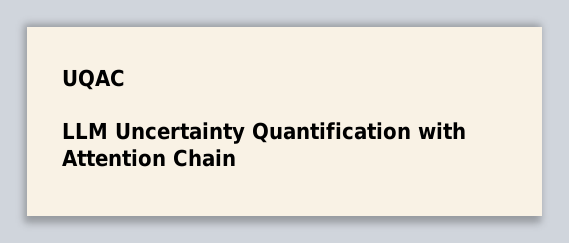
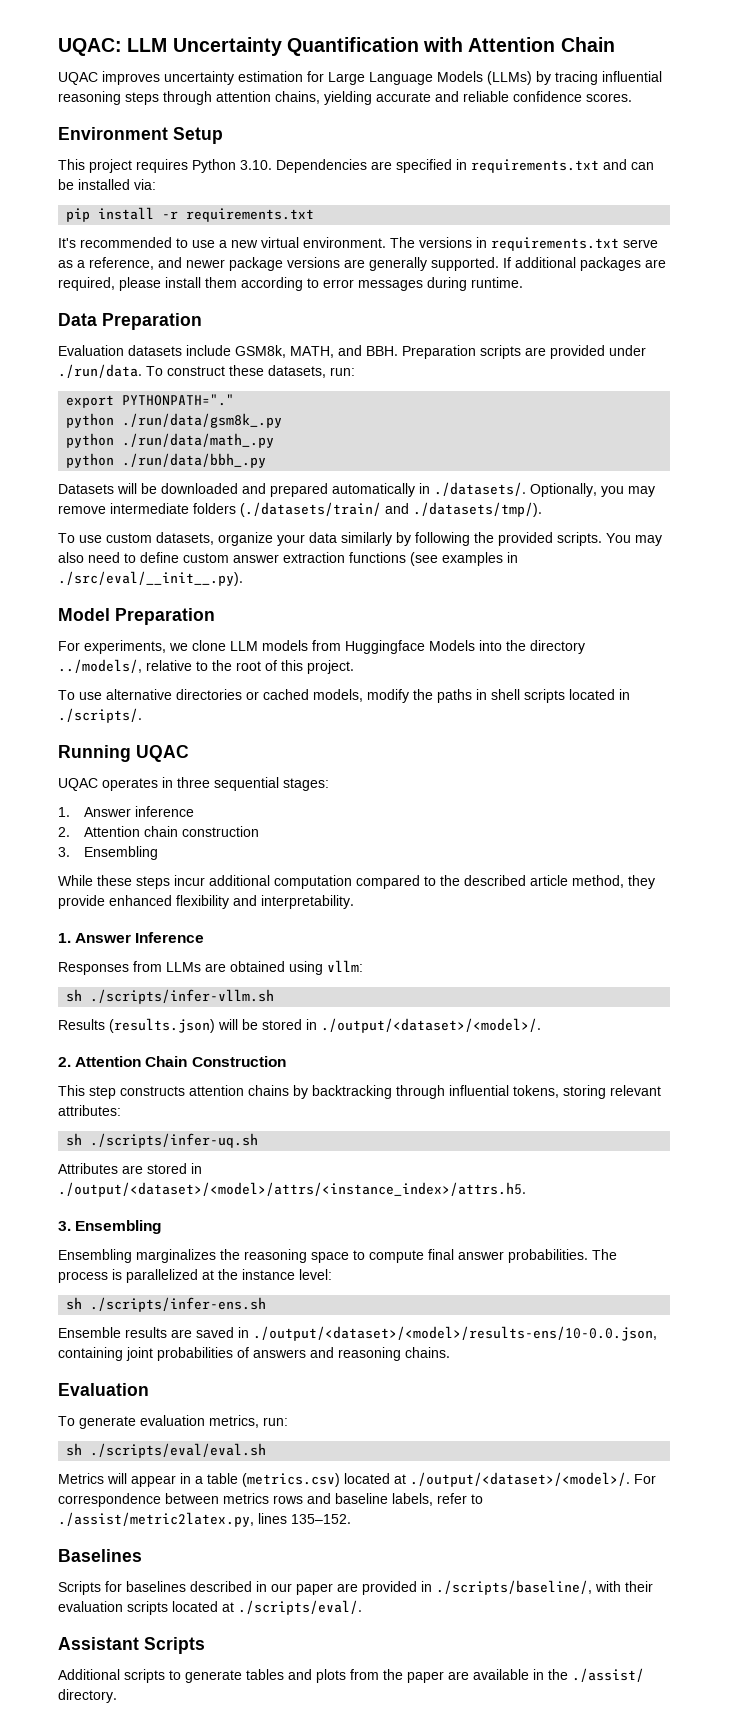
[62,69,125,90] UQAC // -> [58,38,122,56] UQAC:
(236, 158) none -> [58,71,662,85] [58,91,632,105] [58,127,223,144] [58,159,654,173] [58,179,156,190] [66,207,315,222] [58,237,658,251] [58,257,666,271] [58,277,523,291] [58,313,202,330] [58,345,646,359] [58,364,355,378] [66,394,235,408] [66,413,283,428] [66,433,275,448] [66,453,267,468] [58,482,655,497] [58,502,542,517] [58,532,662,546] [58,552,518,566] [58,571,243,586] [58,608,215,625] [58,640,585,654] [58,659,354,674] [58,689,630,703] [58,708,142,723] [58,745,189,762] [58,777,329,791] [58,806,194,817] [58,826,259,837] [58,846,158,860] [58,875,655,889] [58,895,354,909] [58,932,205,943] [58,960,363,975] [66,989,275,1004] [58,1018,541,1033] [58,1056,286,1067] [58,1085,661,1099] [58,1105,121,1116] [66,1133,259,1148] [58,1163,202,1174] [58,1182,526,1197] [58,1220,162,1234] [58,1249,617,1263] [58,1269,332,1283] [66,1297,267,1312] [58,1326,657,1341] [58,1347,450,1361] [58,1383,149,1396] [58,1415,288,1429] [66,1443,267,1458] [58,1472,656,1487] [58,1493,483,1507] [58,1512,351,1527] [58,1549,142,1562] [58,1580,653,1595] [58,1600,362,1615] [58,1637,205,1654] [58,1668,644,1683] [58,1689,117,1703] // UQAC improves uncertainty estimation for Large Language Models (LLMs) by tracing influential reasoning steps through attention chains, yielding accurate and reliable confidence scores. // Environment Setup // This project requires Python 3.10. Dependencies are specified in requirements.txt and can be installed via: // pip install -r requirements.txt // It's recommended to use a new virtual environment. The versions in requirements.txt serve as a reference, and newer package versions are generally supported. If additional packages are required, please install them according to error messages during runtime. // Data Preparation // Evaluation datasets include GSM8k, MATH, and BBH. Preparation scripts are provided under ./run/data. To construct these datasets, run: // export PYTHONPATH="." // python ./run/data/gsm8k_.py // python ./run/data/math_.py // python ./run/data/bbh_.py // Datasets will be downloaded and prepared automatically in ./datasets/. Optionally, you may remove intermediate folders (./datasets/train/ and ./datasets/tmp/). // To use custom datasets, organize your data similarly by following the provided scripts. You may also need to define custom answer extraction functions (see examples in ./src/eval/__init__.py). // Model Preparation // For experiments, we clone LLM models from Huggingface Models into the directory ../models/, relative to the root of this project. // To use alternative directories or cached models, modify the paths in shell scripts located in ./scripts/. // Running UQAC // UQAC operates in three sequential stages: // 1. Answer inference // 2. Attention chain construction // 3. Ensembling // While these steps incur additional computation compared to the described article method, they provide enhanced flexibility and interpretability. // 1. Answer Inference // Responses from LLMs are obtained using vllm: // sh ./scripts/infer-vllm.sh // Results (results.json) will be stored in ./output/<dataset>/<model>/. // 2. Attention Chain Construction // This step constructs attention chains by backtracking through influential tokens, storing relevant attributes: // sh ./scripts/infer-uq.sh // Attributes are stored in ./output/<dataset>/<model>/attrs/<instance_index>/attrs.h5. // 3. Ensembling // Ensembling marginalizes the reasoning space to compute final answer probabilities. The process is parallelized at the instance level: // sh ./scripts/infer-ens.sh // Ensemble results are saved in ./output/<dataset>/<model>/results-ens/10-0.0.json, containing joint probabilities of answers and reasoning chains. // Evaluation // To generate evaluation metrics, run: // sh ./scripts/eval/eval.sh // Metrics will appear in a table (metrics.csv) located at ./output/<dataset>/<model>/. For correspondence between metrics rows and baseline labels, refer to ./assist/metric2latex.py, lines 135–152. // Baselines // Scripts for baselines described in our paper are provided in ./scripts/baseline/, with their evaluation scripts located at ./scripts/eval/. // Assistant Scripts // Additional scripts to generate tables and plots from the paper are available in the ./assist/ directory.

